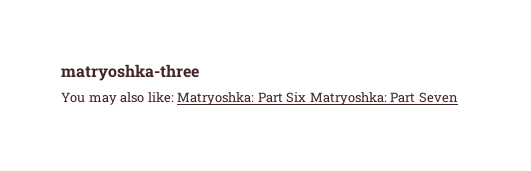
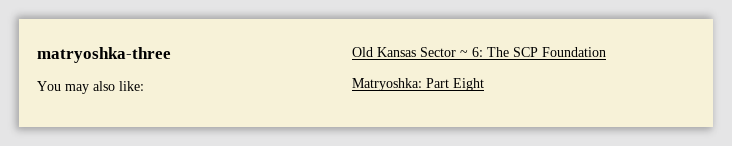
[177,92,458,105] Matryoshka: Part Six Matryoshka: Part Seven -> [352,47,606,57] [352,78,484,91] // Old Kansas Sector ~ 6: The SCP Foundation // Matryoshka: Part Eight

